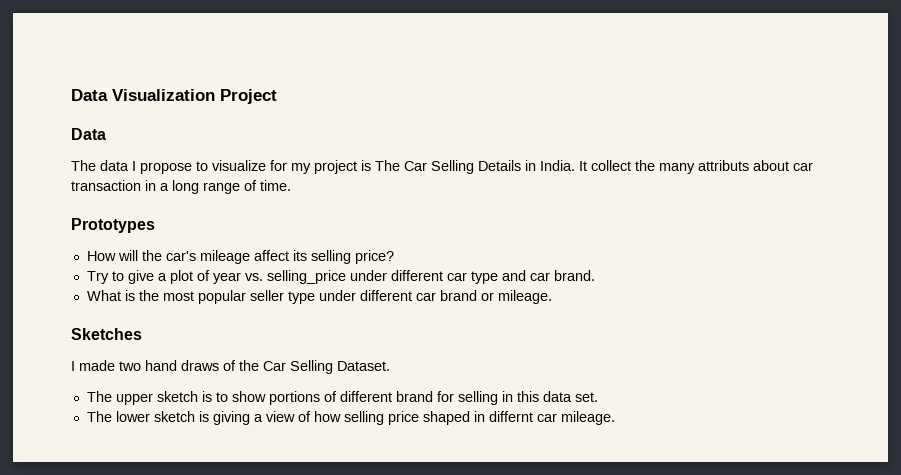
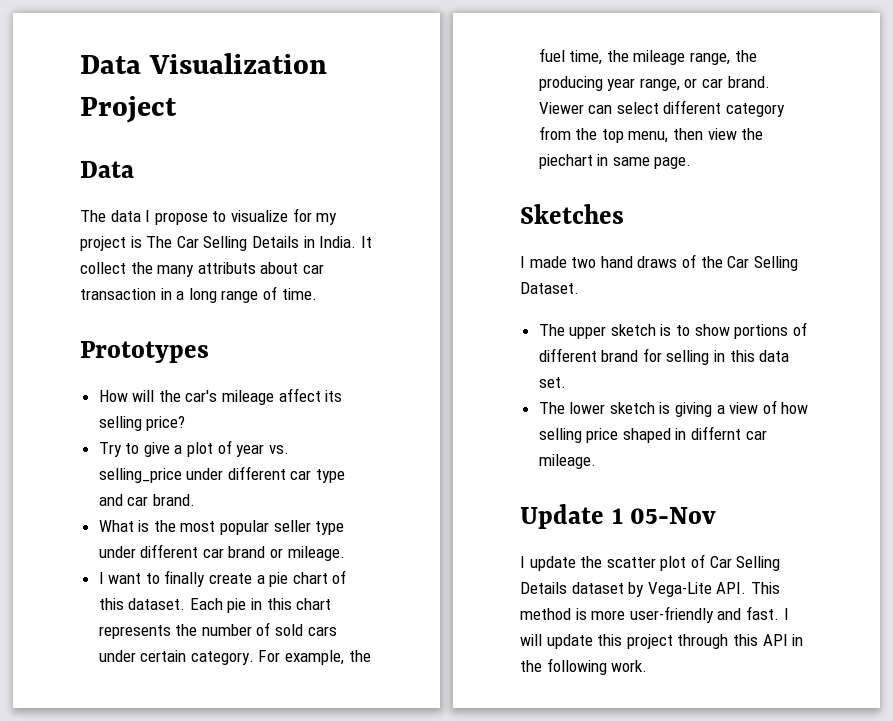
(552, 297) none -> [98,570,347,587] [98,598,332,613] [98,622,337,639] [98,650,371,665] [538,48,757,65] [538,76,770,91] [538,100,786,117] [538,126,764,143] [538,154,692,169] // I want to finally create a pie chart of this dataset. Each pie in this chart represents the number of sold cars under certain category. For example, the fuel time, the mileage range, the producing year range, or car brand. Viewer can select different category from the top menu, then view the piechart in same page.
(615, 418) none -> [520,504,717,529] [520,554,781,571] [520,582,780,597] [520,606,789,623] [520,634,804,649] [520,658,648,675] // Update 1 05-Nov // I update the scatter plot of Car Selling Details dataset by Vega-Lite API. This method is more user-friendly and fast. I will update this project through this API in the following work.

